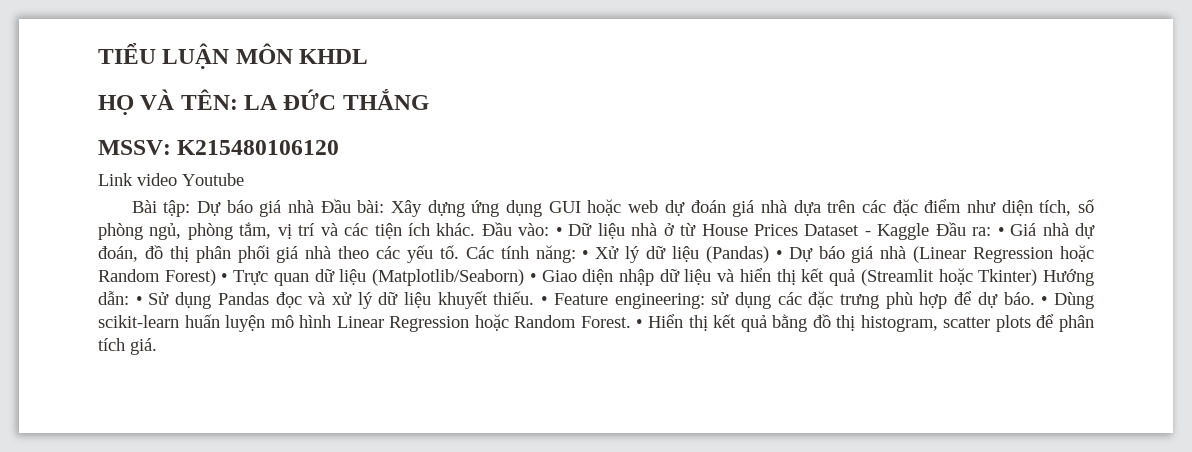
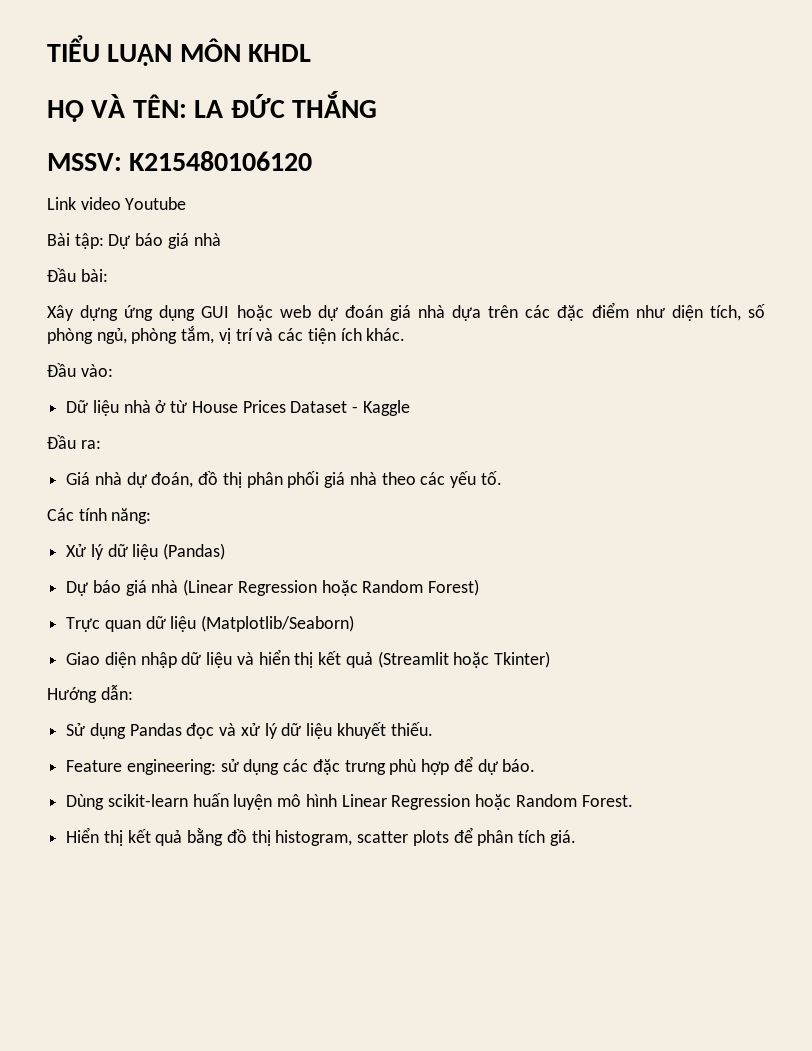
(315, 206) none -> (221, 239) //
(385, 206) none -> (108, 275) //
(476, 229) none -> (406, 334) //
[555,227,562,236] • -> (113, 370) //
(930, 231) none -> (410, 408) //
[997,227,1004,236] • -> (101, 444) //
(459, 252) none -> (502, 478) //
[582,250,589,259] • -> (152, 516) //
[775,250,782,259] • -> (226, 551) //
[221,273,228,282] • -> (480, 587) //
[529,273,536,282] • -> (355, 623) //
(1038, 277) none -> (550, 659) //
[135,296,142,305] • -> (133, 692) //
[541,296,548,305] • -> (433, 729) //
[1041,296,1048,305] • -> (536, 765) //
[636,319,643,328] • -> (633, 801) //

